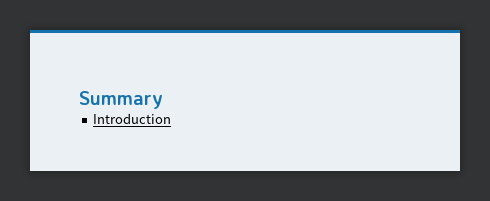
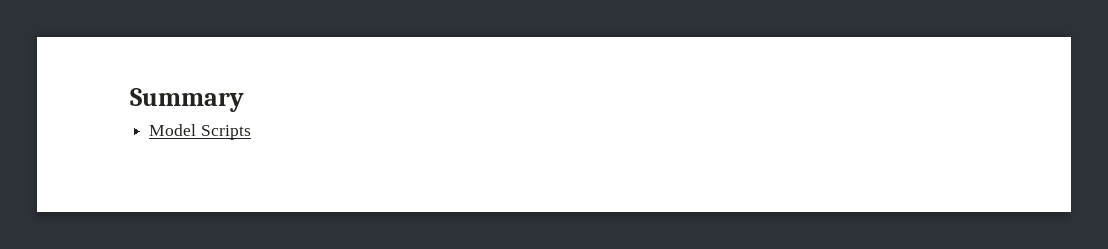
[93,113,172,124] Introduction -> [149,124,251,140] Model Scripts

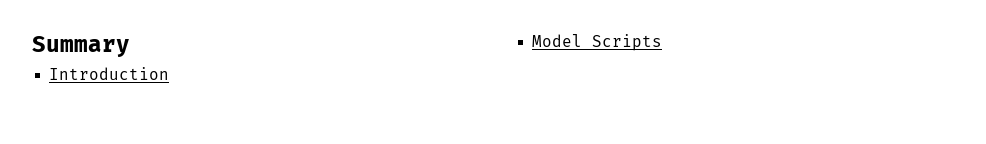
(244, 100) none -> [49,67,170,80] // Introduction

